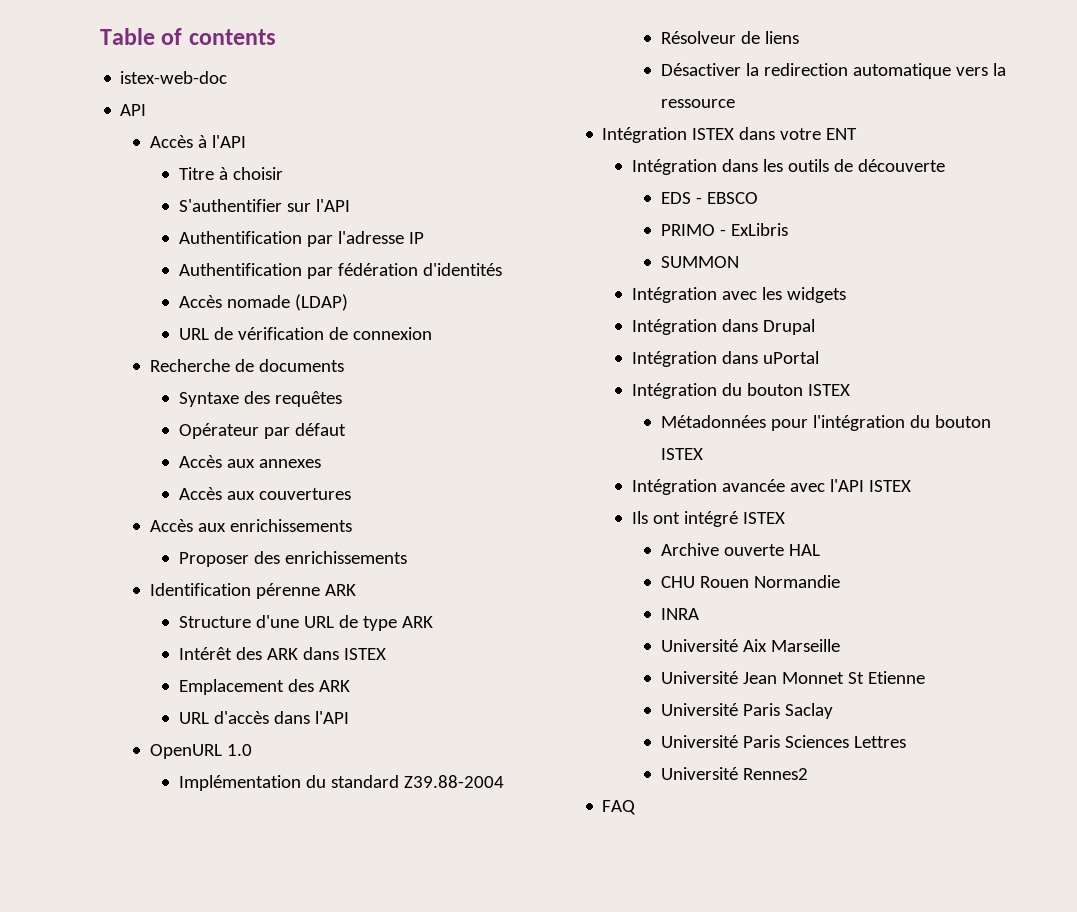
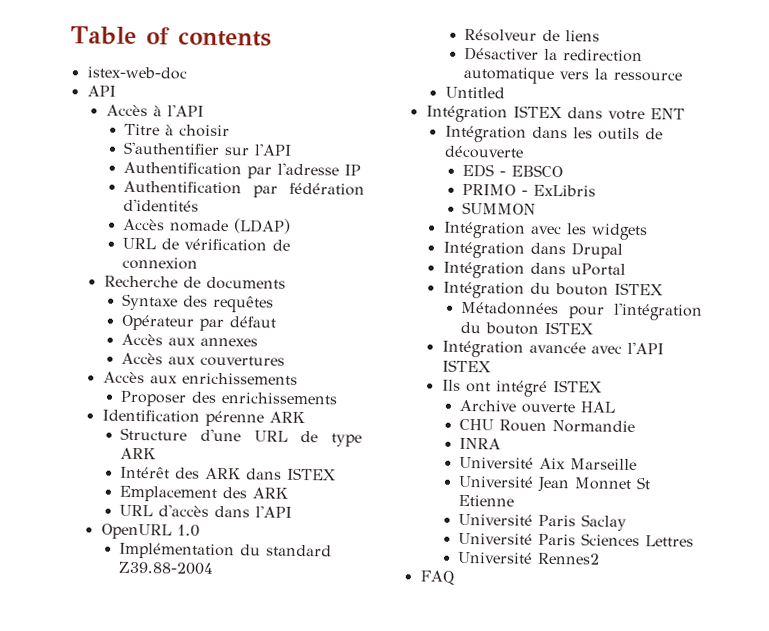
(736, 103) none -> [444,86,505,99] // Untitled

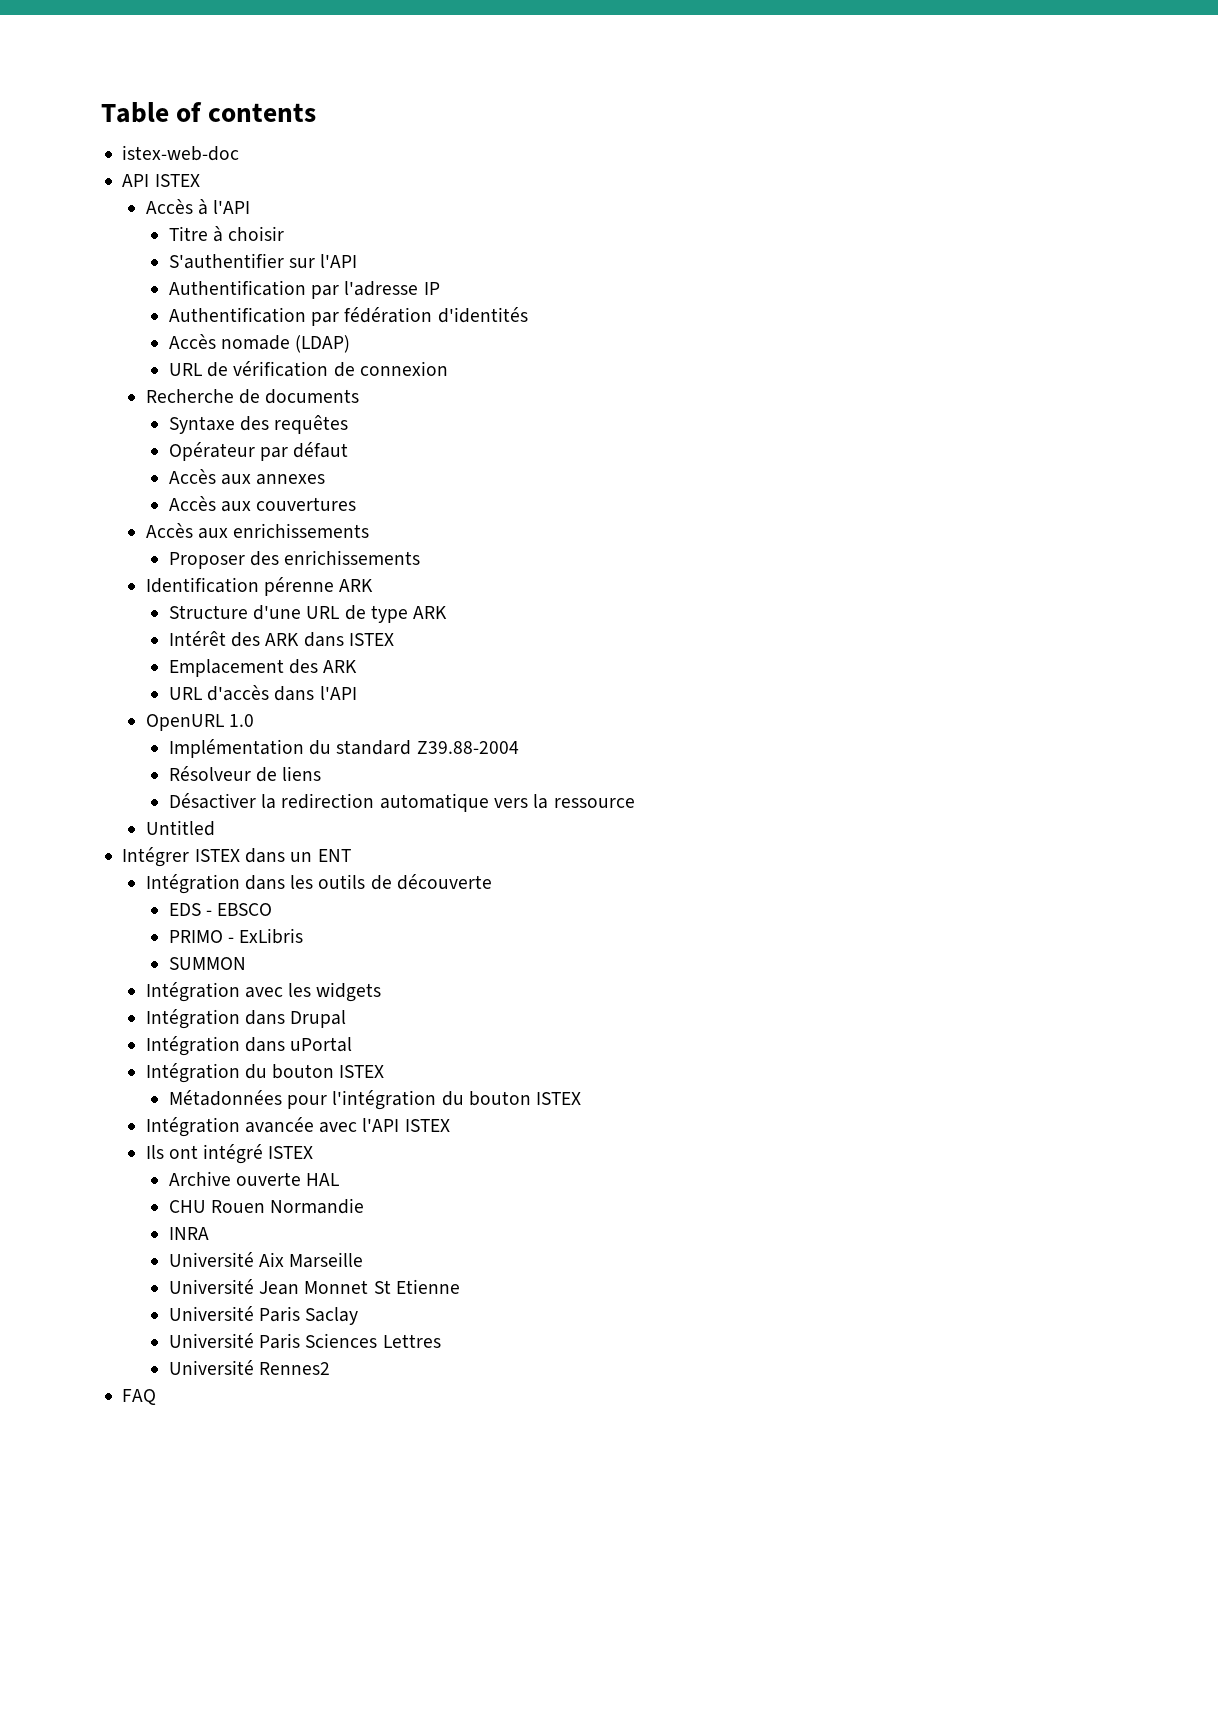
(116, 91) none -> [154,174,200,187] ISTEX
[425,105,508,123] Intégration -> [122,847,190,867] Intégrer
[607,109,645,121] votre -> [290,852,313,862] un

